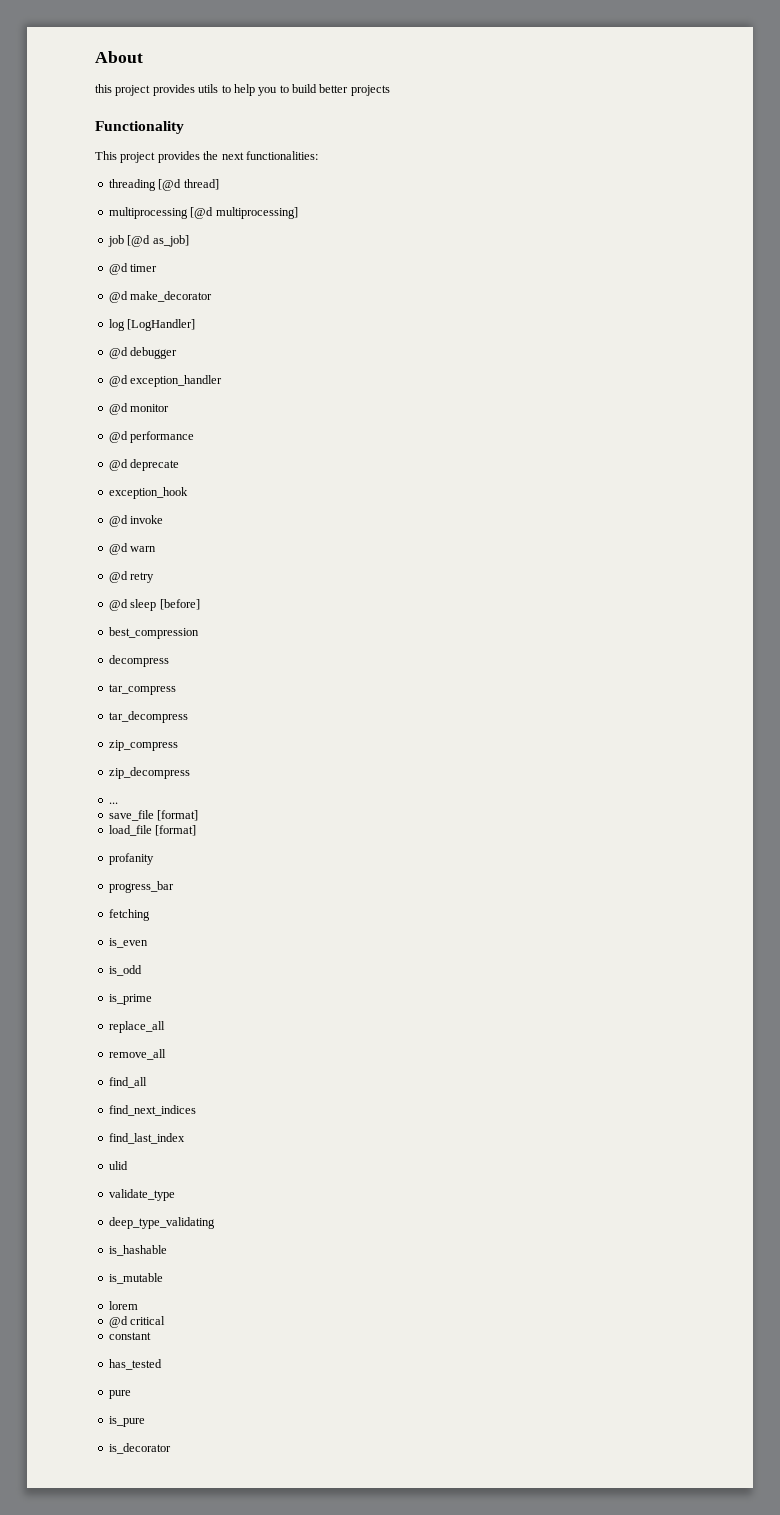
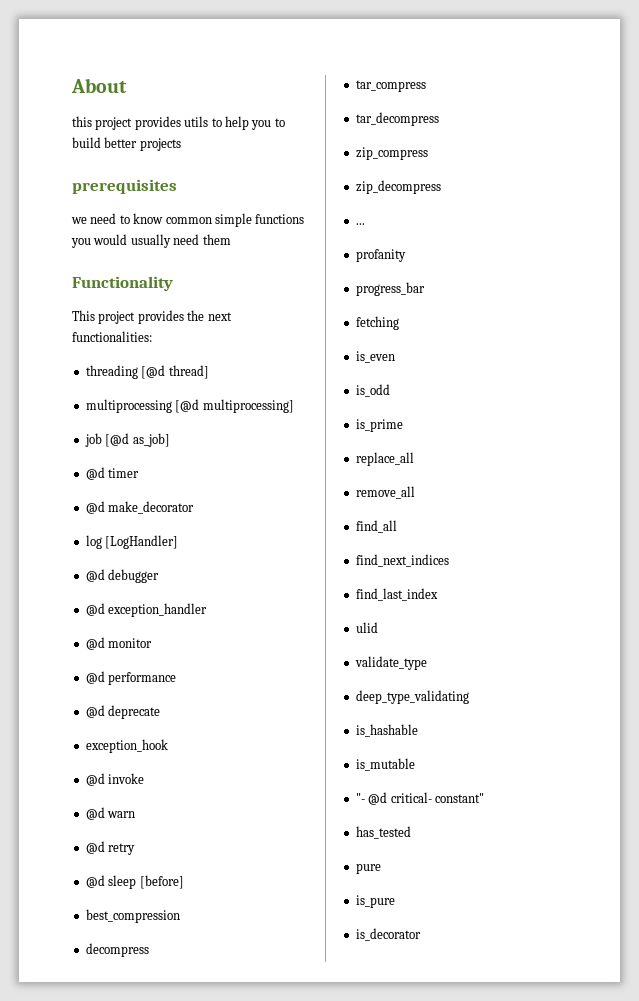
(390, 90) none -> [72,179,177,194] [71,213,305,227] [71,234,231,248] // prerequisites // we need to know common simple functions you would usually need them
[108,810,199,821] [108,825,197,836] // save_file [format] // load_file [format] -> (365, 224) none
[108,1301,138,1310] [108,1316,166,1328] [108,1332,151,1340] lorem // @d critical // constant -> [355,792,484,805] "- @d critical- constant"

